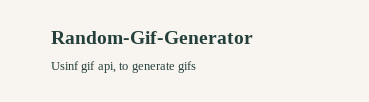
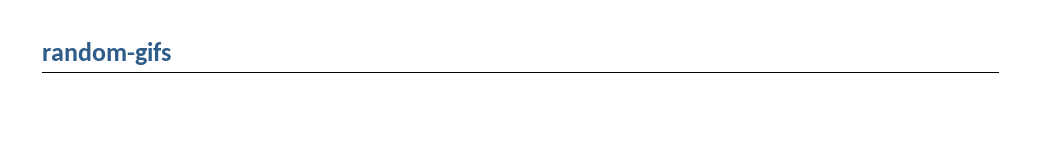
[51,31,253,44] [51,61,196,73] Random-Gif-Generator // Usinf gif api, to generate gifs -> [42,42,171,65] random-gifs

